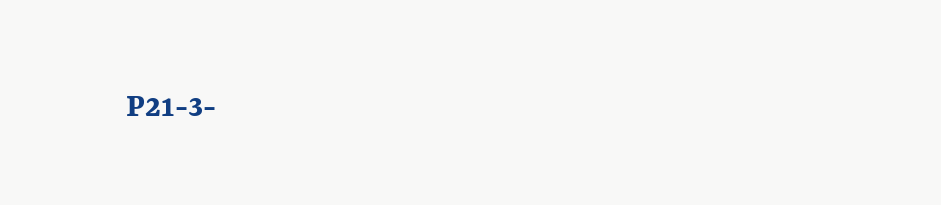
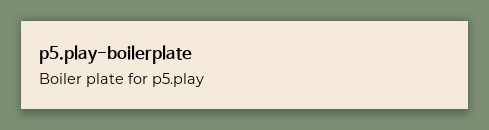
[126,96,216,116] P21-3- -> [39,45,192,64] [39,73,204,87] p5.play-boilerplate // Boiler plate for p5.play

